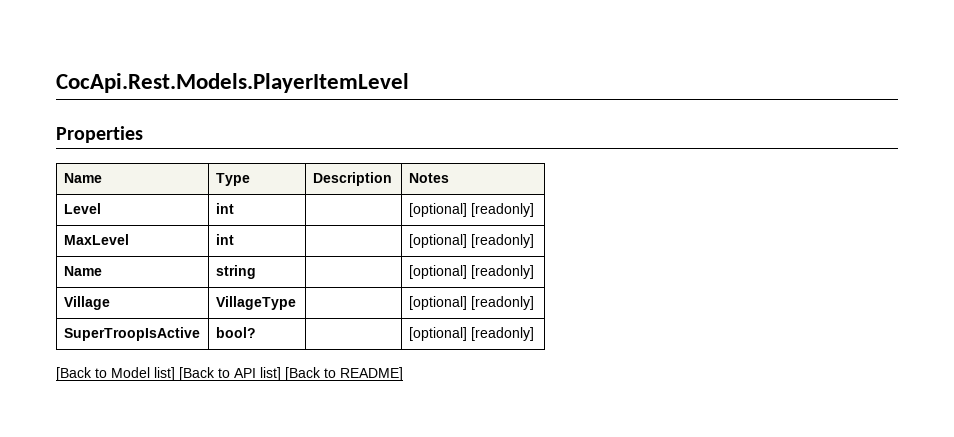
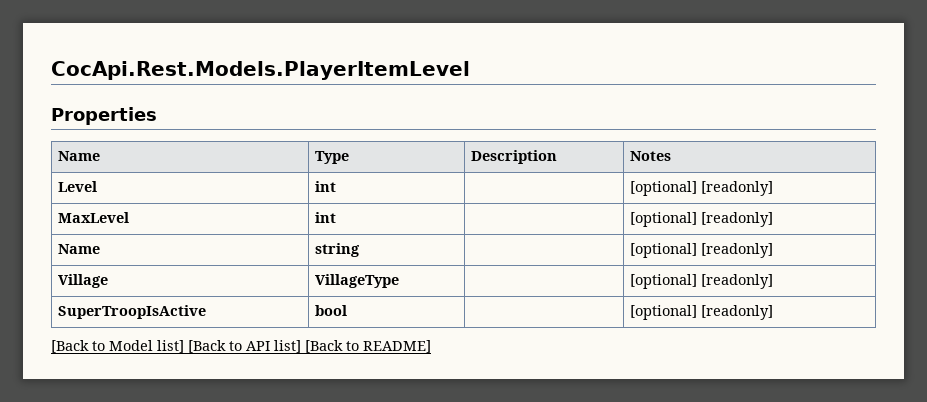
[215,327,256,338] bool? -> [314,305,347,316] bool

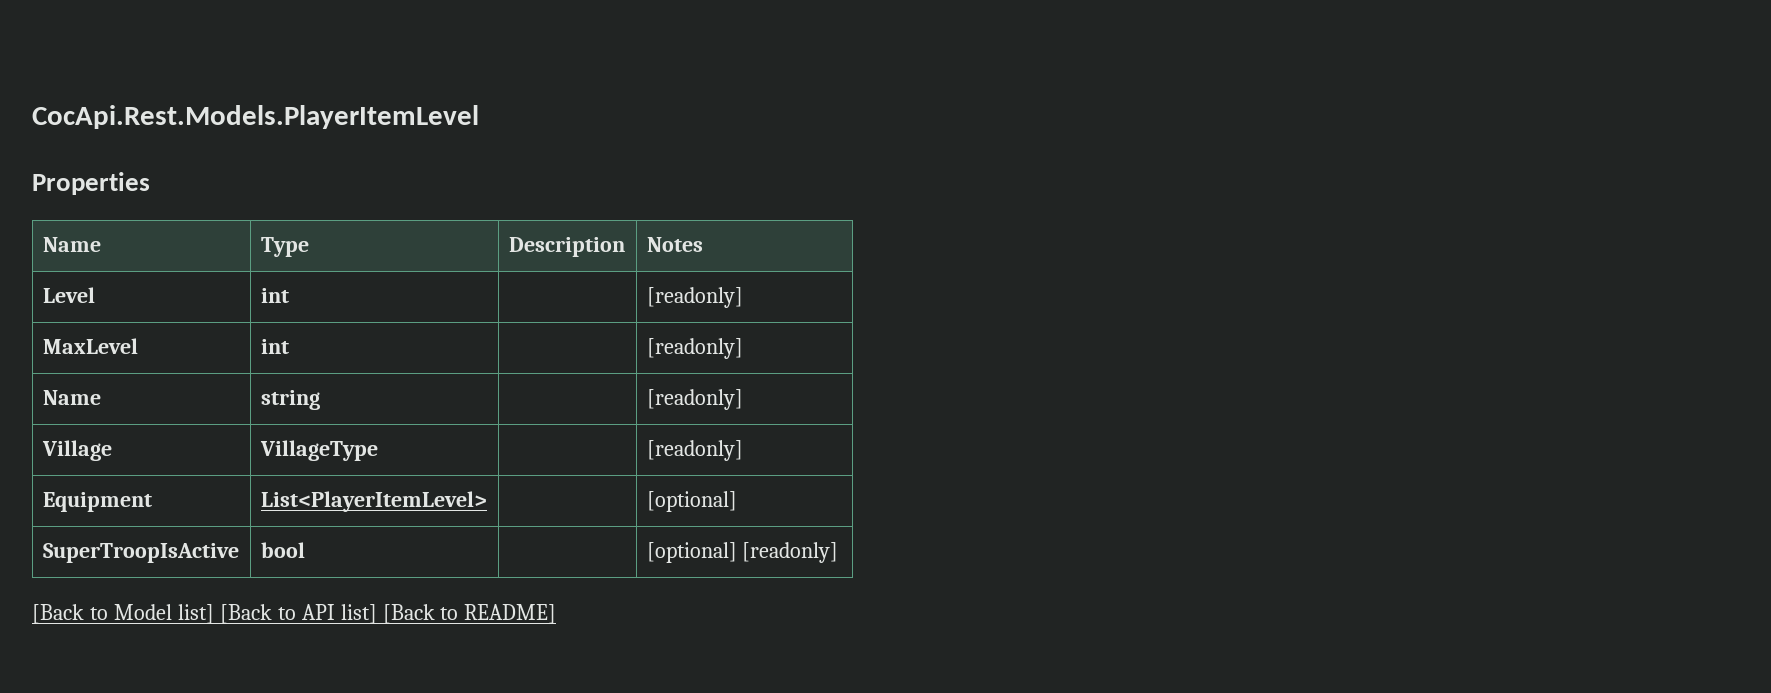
[629,181,697,196] [optional] -> (289, 295) none
[629,212,697,227] [optional] -> (289, 346) none
[629,243,697,258] [optional] -> (320, 400) none
[629,274,773,289] | [optional] [readonly] -> [646,440,743,461] [42,492,152,512] [260,491,487,512] [646,491,737,512] | [readonly] // Equipment | List<PlayerItemLevel> | | [optional]

